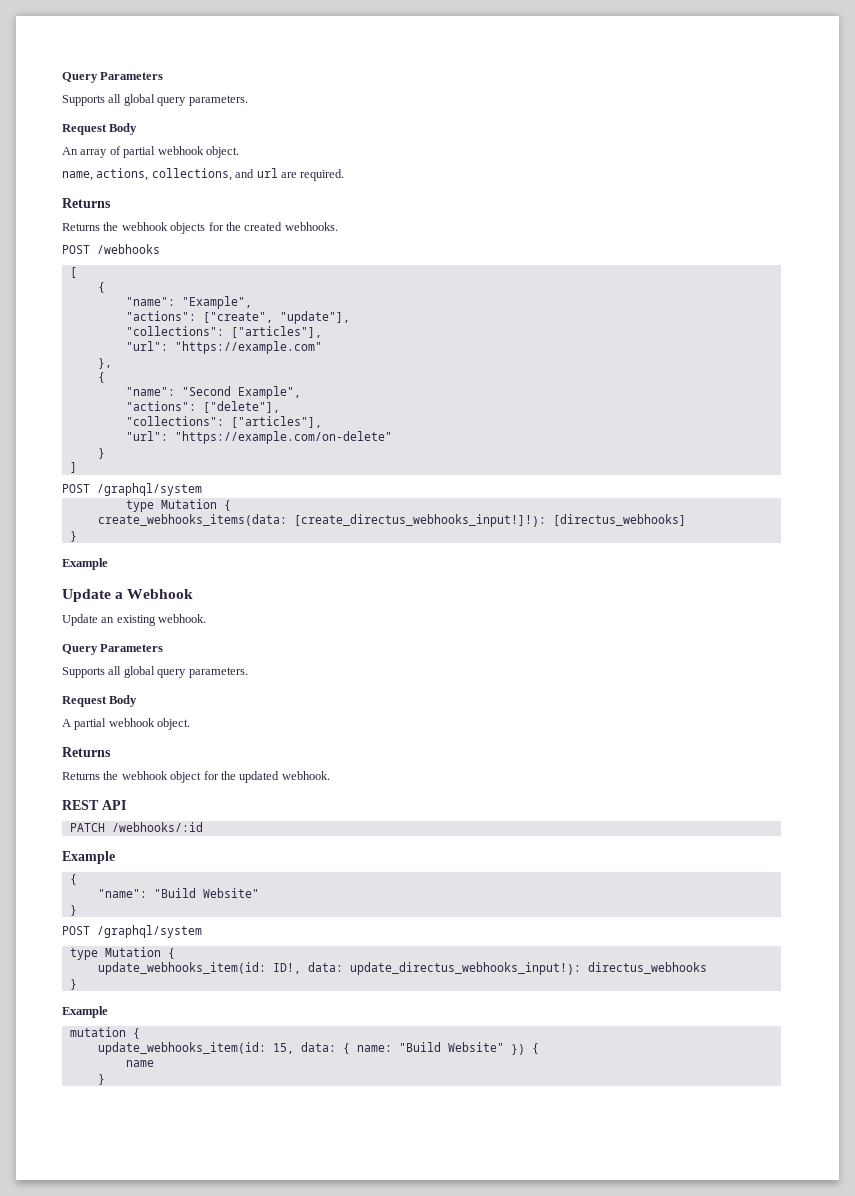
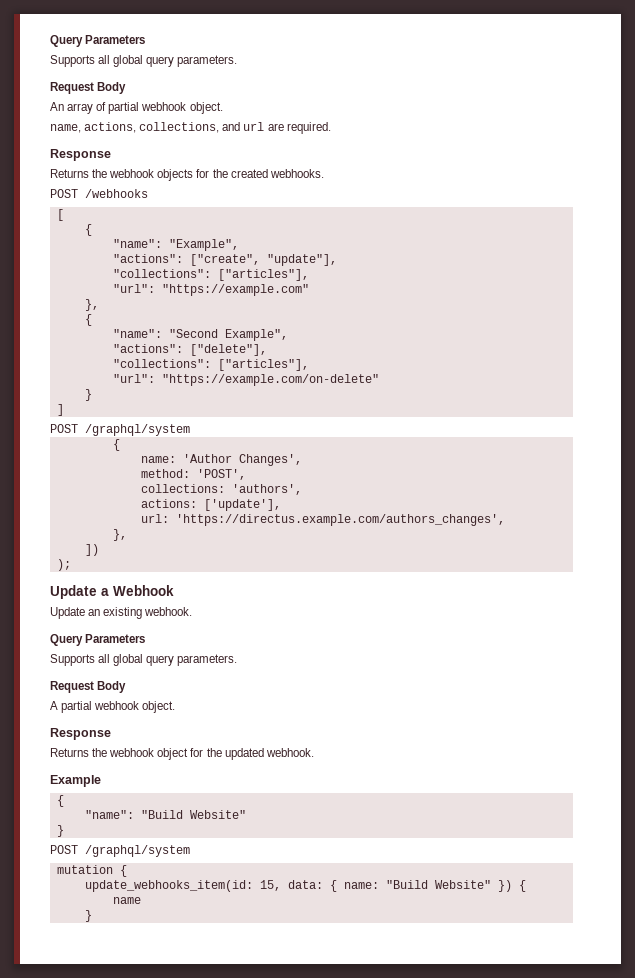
[62,198,111,208] Returns -> [50,149,111,161] Response
[125,499,231,512] [97,514,686,527] [69,531,77,542] [62,558,108,570] type Mutation { // create_webhooks_items(data: [create_directus_webhooks_input!]!): [directus_webhooks] // } // Example -> [112,439,120,451] [140,454,302,466] [140,469,246,480] [140,484,302,495] [140,499,281,511] [140,514,505,526] [112,529,127,541] [84,544,99,556] [56,559,71,571] { // name: 'Author Changes', // method: 'POST', // collections: 'authors', // actions: ['update'], // url: 'https://directus.example.com/authors_changes', // }, // ]) // );
[62,747,111,757] Returns -> [50,728,111,740] Response
[62,800,126,810] [69,822,203,832] // REST API // PATCH /webhooks/:id -> (314, 752) none
[69,947,175,960] [97,962,707,975] [69,979,77,990] [62,1006,108,1018] // type Mutation { // update_webhooks_item(id: ID!, data: update_directus_webhooks_input!): directus_webhooks // } // Example -> (190, 851) none

